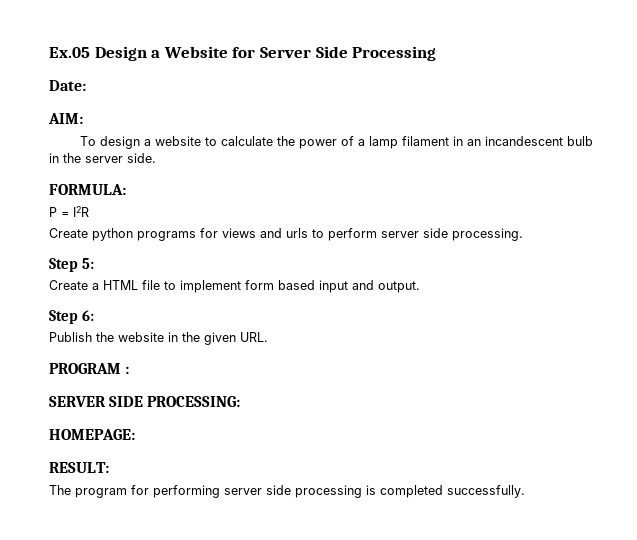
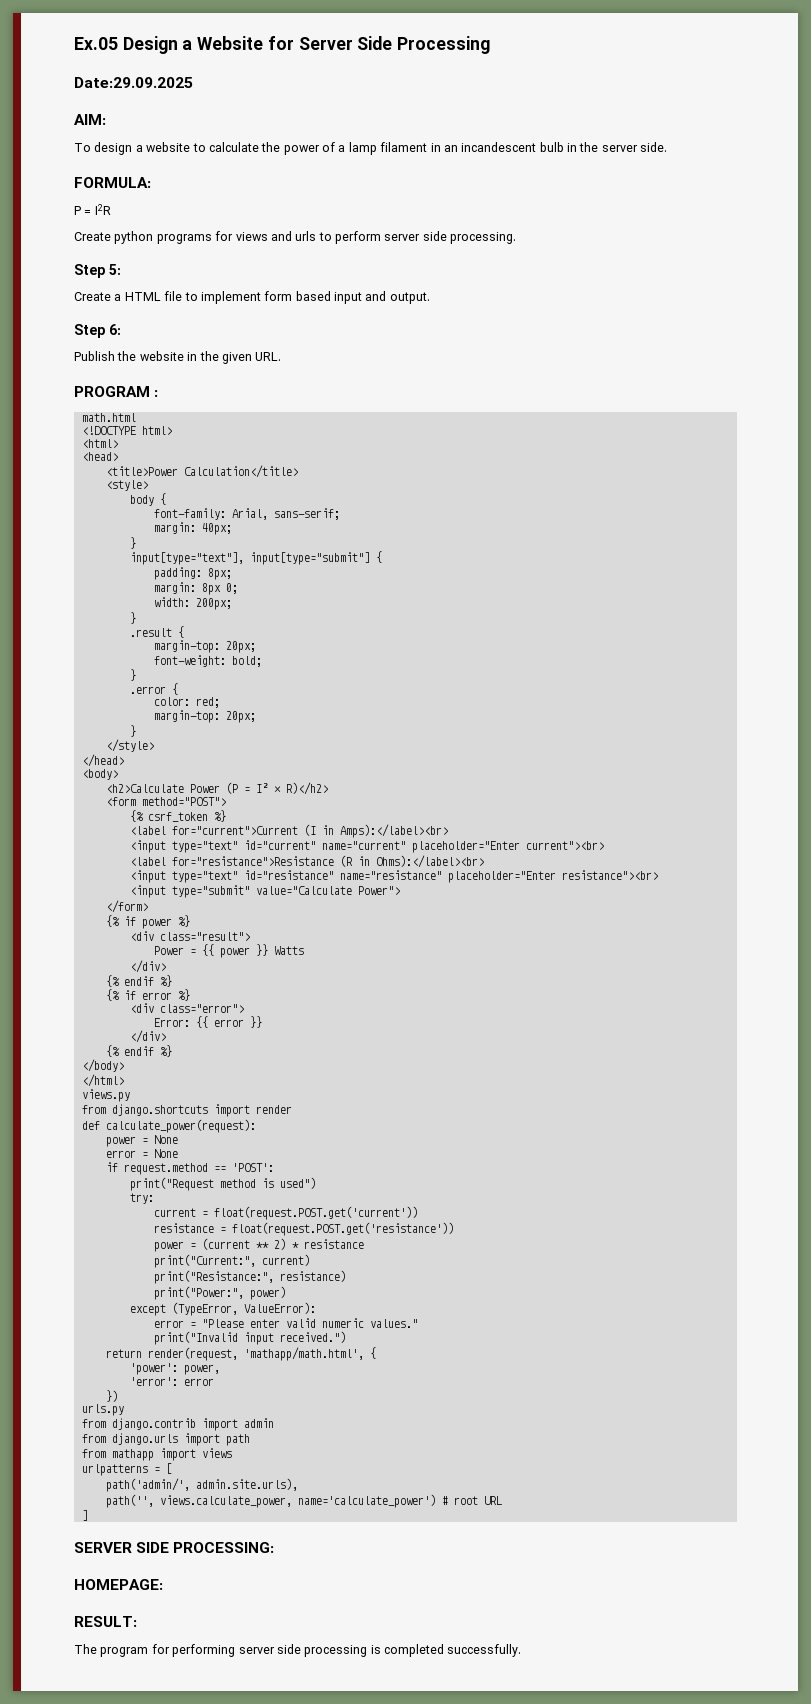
[49,80,86,91] Date: -> [74,77,193,88] Date:29.09.2025
(130, 370) none -> [81,413,136,422] [81,426,172,435] [81,439,118,448] [81,452,118,461] [105,465,298,478] [105,480,148,491] [129,493,166,506] [153,508,340,520] [153,522,232,535] [129,537,136,549] [129,551,382,565] [153,567,232,580] [153,582,238,595] [153,597,232,610] [129,612,136,624] [129,626,184,638] [153,640,256,653] [153,655,262,667] [129,669,136,681] [129,683,178,695] [153,697,220,708] [153,710,256,723] [129,725,136,737] [105,739,154,752] [81,754,124,767] [81,769,118,780] [105,782,328,795] [105,797,226,806] [129,810,226,822] [129,824,448,838] [129,840,604,853] [129,855,484,868] [129,870,658,883] [129,885,400,898] [105,900,148,913] [105,915,190,929] [129,931,250,941] [153,944,304,958] [129,960,166,973] [105,975,172,987] [105,989,190,1001] [129,1003,244,1013] [153,1016,262,1028] [129,1030,166,1043] [105,1045,172,1057] [81,1059,124,1072] [81,1074,124,1087] [81,1089,130,1102] [81,1104,292,1117] [81,1119,256,1133] [105,1135,178,1147] [105,1149,178,1158] [105,1162,274,1175] [129,1177,316,1191] [129,1193,154,1204] [153,1206,418,1220] [153,1222,454,1236] [153,1238,364,1252] [153,1254,310,1268] [153,1270,346,1284] [153,1286,286,1300] [129,1302,316,1316] [153,1318,418,1328] [153,1331,346,1345] [105,1347,376,1361] [129,1363,220,1375] [129,1377,214,1386] [105,1390,118,1402] [81,1404,124,1416] [81,1418,274,1431] [81,1433,250,1446] [81,1448,232,1461] [81,1463,172,1476] [105,1478,298,1492] [105,1494,502,1508] [81,1510,88,1521] // math.html // <!DOCTYPE html> // <html> // <head> // <title>Power Calculation</title> // <style> // body { // font-family: Arial, sans-serif; // margin: 40px; // } // input[type="text"], input[type="submit"] { // padding: 8px; // margin: 8px 0; // width: 200px; // } // .result { // margin-top: 20px; // font-weight: bold; // } // .error { // color: red; // margin-top: 20px; // } // </style> // </head> // <body> // <h2>Calculate Power (P = I² × R)</h2> // <form method="POST"> // {% csrf_token %} // <label for="current">Current (I in Amps):</label><br> // <input type="text" id="current" name="current" placeholder="Enter current"><br> // <label for="resistance">Resistance (R in Ohms):</label><br> // <input type="text" id="resistance" name="resistance" placeholder="Enter resistance"><br> // <input type="submit" value="Calculate Power"> // </form> // {% if power %} // <div class="result"> // Power = {{ power }} Watts // </div> // {% endif %} // {% if error %} // <div class="error"> // Error: {{ error }} // </div> // {% endif %} // </body> // </html> // views.py // from django.shortcuts import render // def calculate_power(request): // power = None // error = None // if request.method == 'POST': // print("Request method is used") // try: // current = float(request.POST.get('current')) // resistance = float(request.POST.get('resistance')) // power = (current ** 2) * resistance // print("Current:", current) // print("Resistance:", resistance) // print("Power:", power) // except (TypeError, ValueError): // error = "Please enter valid numeric values." // print("Invalid input received.") // return render(request, 'mathapp/math.html', { // 'power': power, // 'error': error // }) // urls.py // from django.contrib import admin // from django.urls import path // from mathapp import views // urlpatterns = [ // path('admin/', admin.site.urls), // path('', views.calculate_power, name='calculate_power') # root URL // ]

